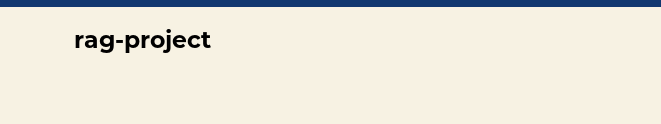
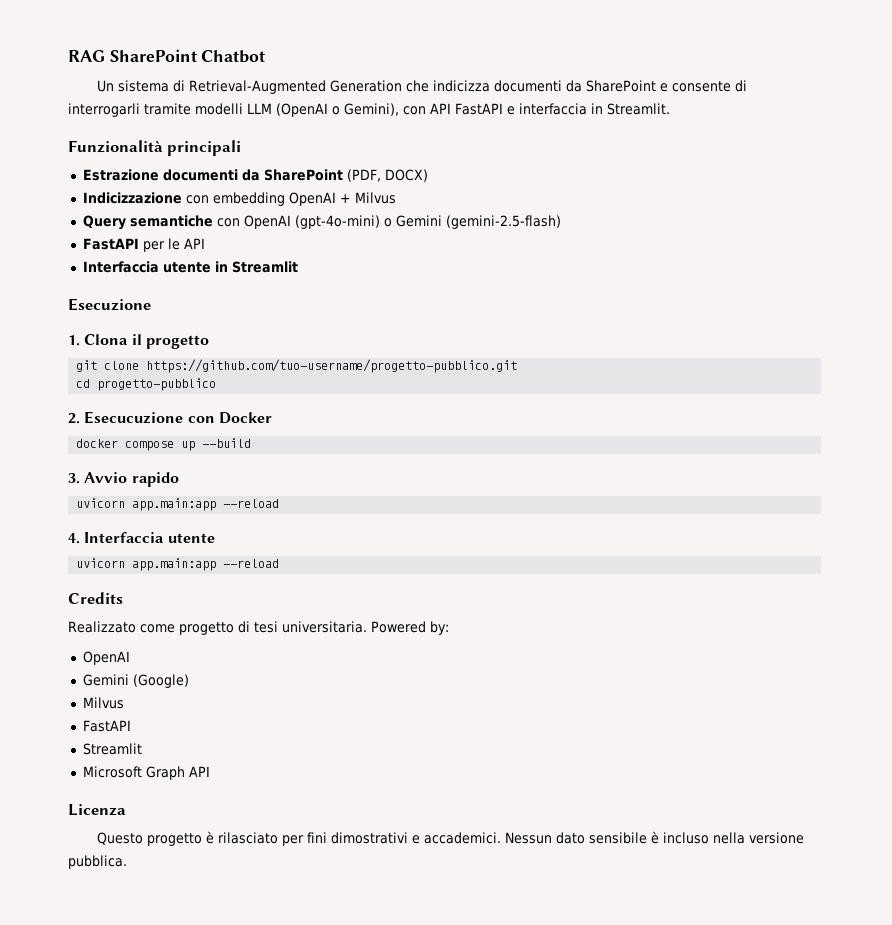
[74,29,211,53] rag-project -> [68,49,266,63] [97,80,748,94] [68,103,670,117] [68,140,242,156] [82,169,428,182] [82,192,396,206] [82,215,561,230] [82,238,205,252] [82,261,298,273] [68,298,151,311] [68,334,209,349] [76,359,518,373] [76,378,217,391] [68,411,272,424] [76,438,252,451] [68,472,179,487] [76,498,280,511] [68,532,215,544] [76,558,280,571] [68,592,123,604] [68,621,449,635] [82,651,130,665] [82,674,189,688] [82,697,124,709] [82,720,131,732] [82,743,142,755] [82,766,210,780] [68,804,126,816] [97,831,805,846] [68,855,127,869] RAG SharePoint Chatbot // Un sistema di Retrieval-Augmented Generation che indicizza documenti da SharePoint e consente di interrogarli tramite modelli LLM (OpenAI o Gemini), con API FastAPI e interfaccia in Streamlit. // Funzionalità principali // Estrazione documenti da SharePoint (PDF, DOCX) // Indicizzazione con embedding OpenAI + Milvus // Query semantiche con OpenAI (gpt-4o-mini) o Gemini (gemini-2.5-flash) // FastAPI per le API // Interfaccia utente in Streamlit // Esecuzione // 1. Clona il progetto // git clone https://github.com/tuo-username/progetto-pubblico.git // cd progetto-pubblico // 2. Esecucuzione con Docker // docker compose up --build // 3. Avvio rapido // uvicorn app.main:app --reload // 4. Interfaccia utente // uvicorn app.main:app --reload // Credits // Realizzato come progetto di tesi universitaria. Powered by: // OpenAI // Gemini (Google) // Milvus // FastAPI // Streamlit // Microsoft Graph API // Licenza // Questo progetto è rilasciato per fini dimostrativi e accademici. Nessun dato sensibile è incluso nella versione pubblica.

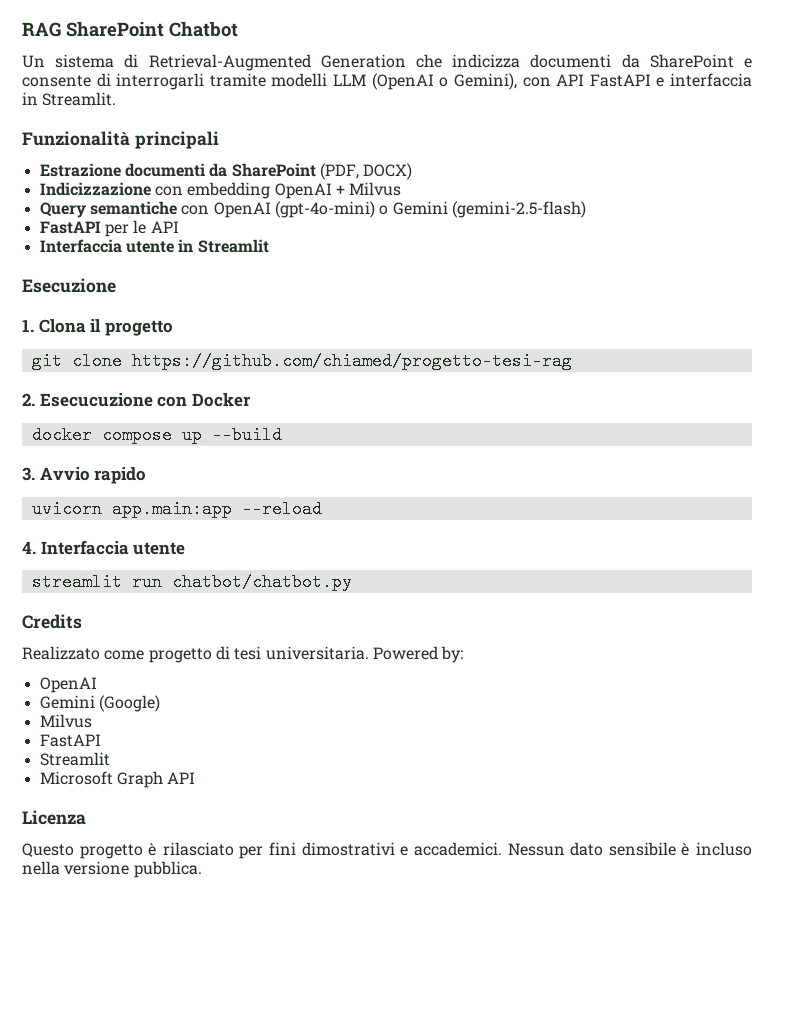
[146,359,518,373] [76,378,217,391] https://github.com/tuo-username/progetto-pubblico.git // cd progetto-pubblico -> [131,352,572,370] https://github.com/chiamed/progetto-tesi-rag
[76,558,280,571] uvicorn app.main:app --reload -> [31,573,352,591] streamlit run chatbot/chatbot.py

